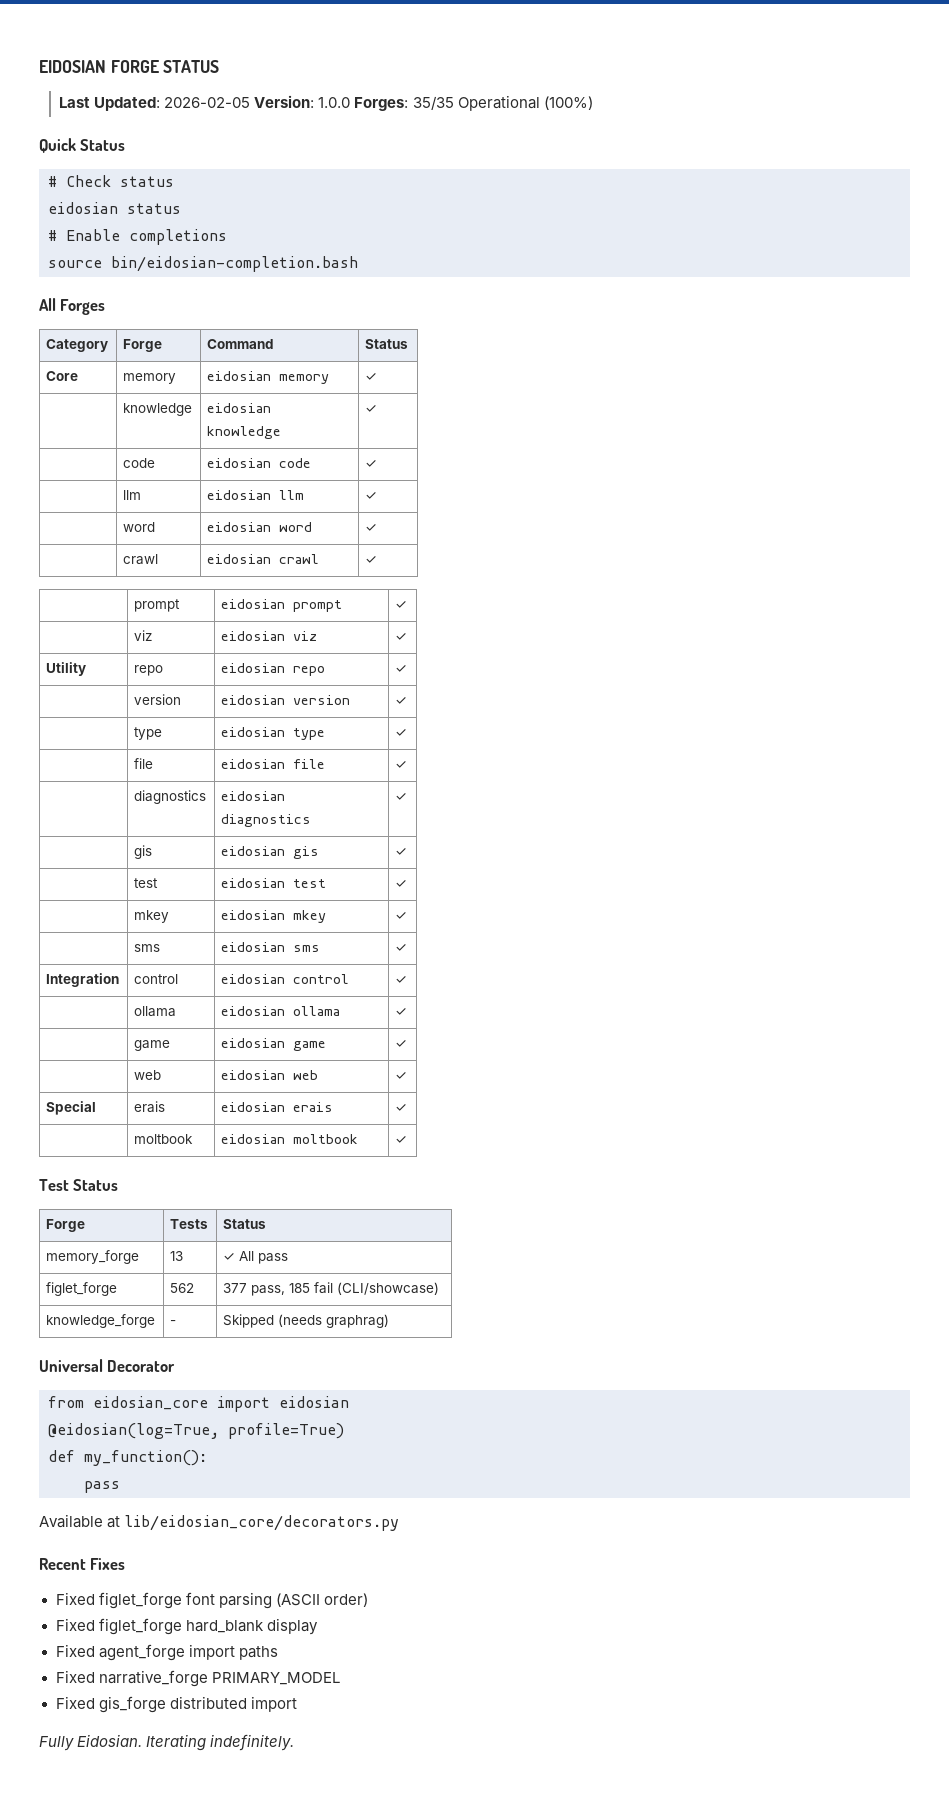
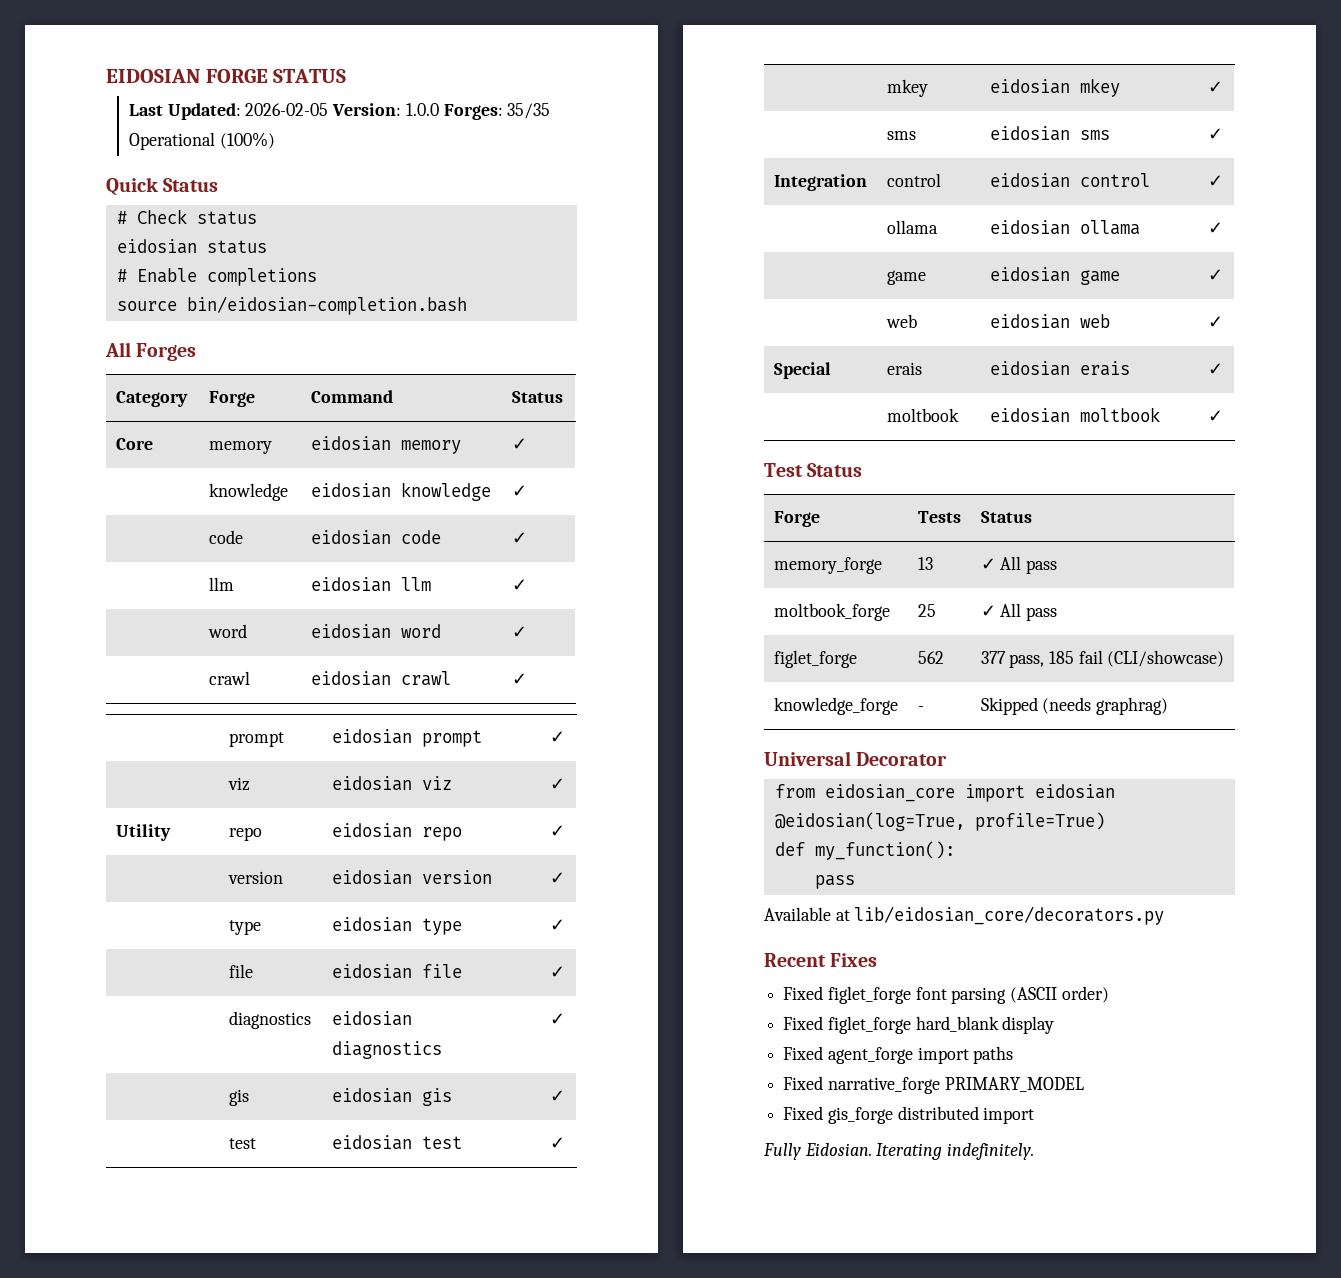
(289, 1258) none -> [773,603,890,621] [917,604,936,617] [980,603,1058,621] // moltbook_forge | 25 | ✓ All pass

